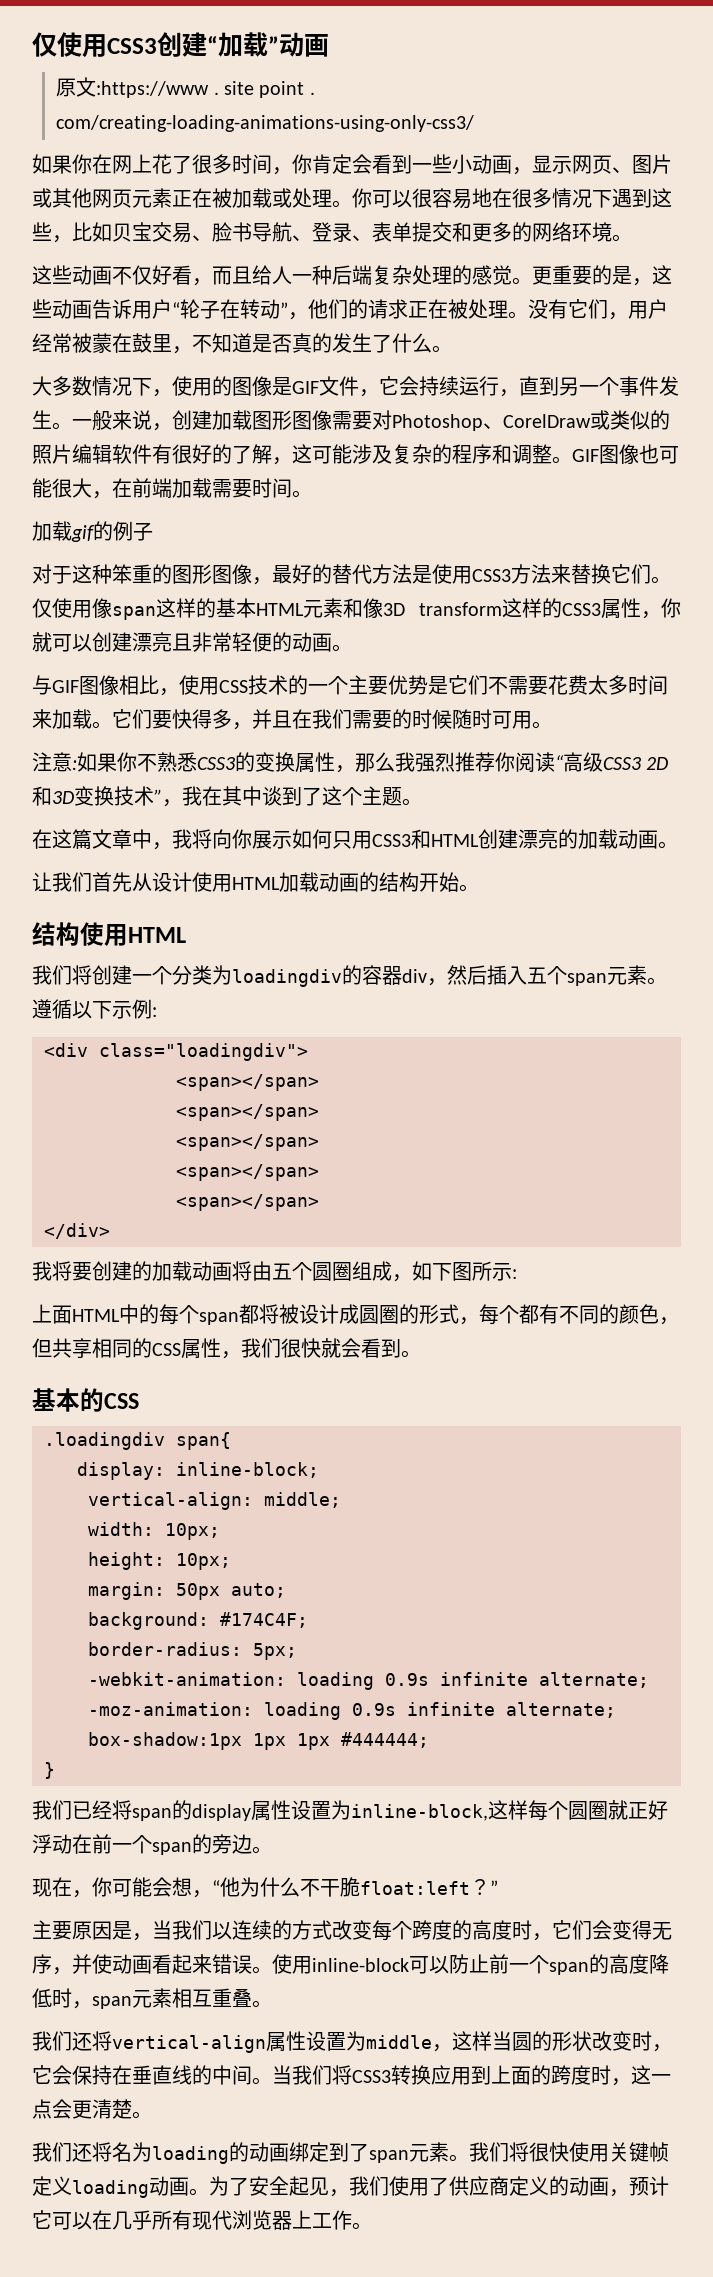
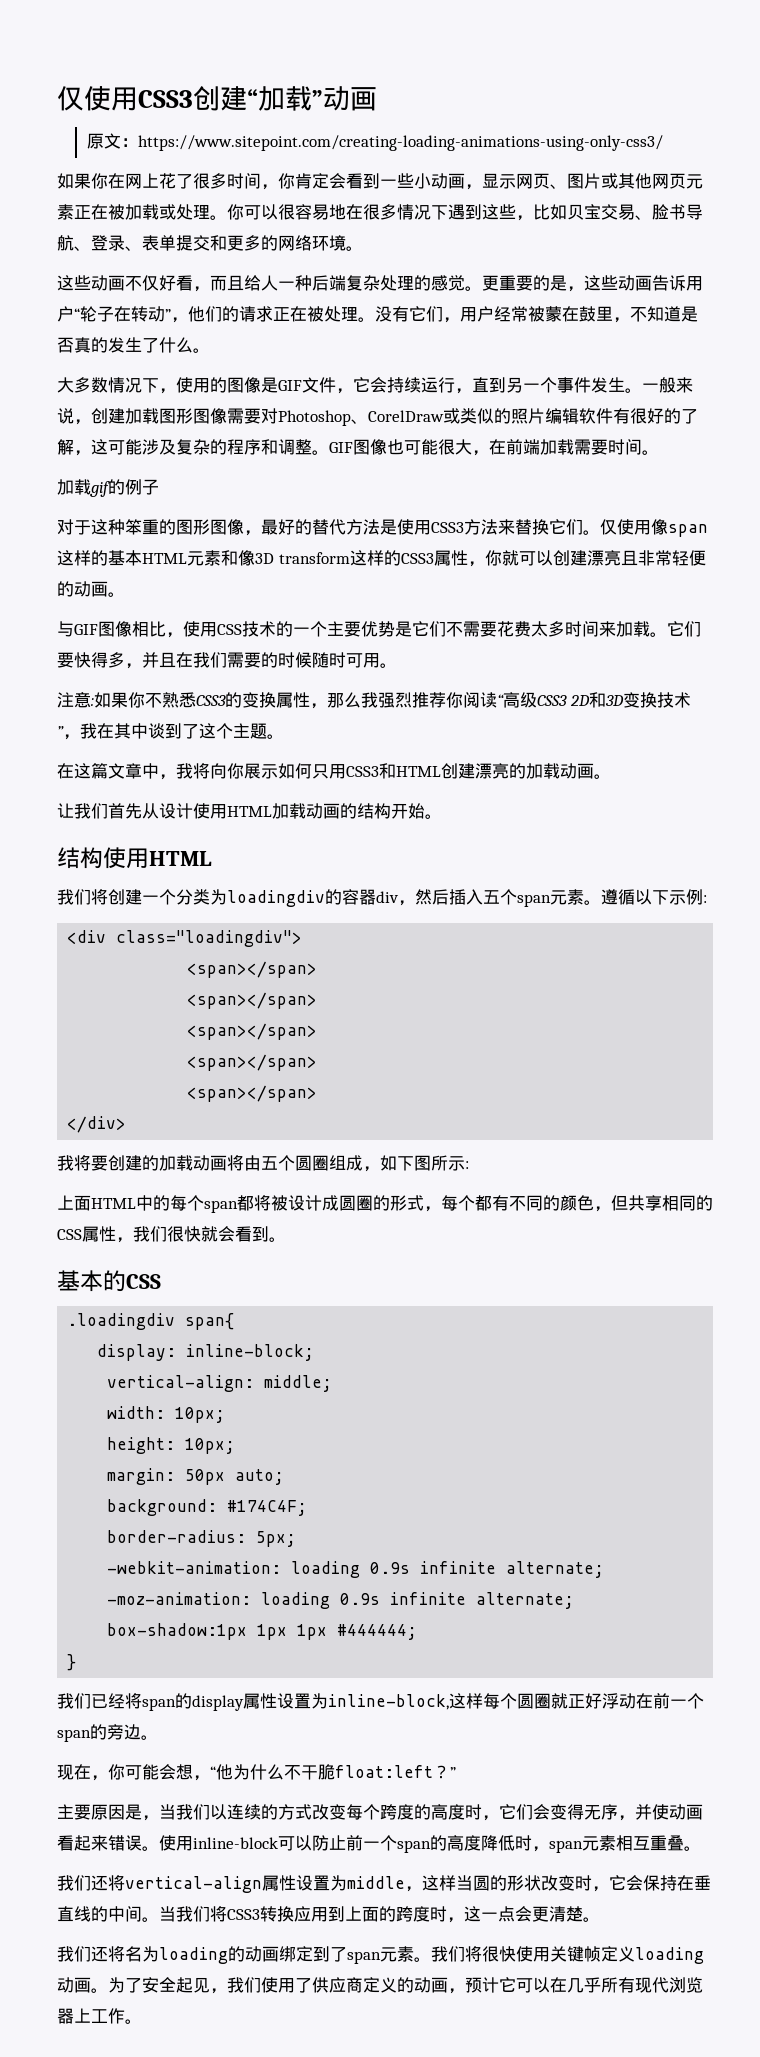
[96,81,315,98] [56,115,475,132] :https://www . site point . com/creating-loading-animations-using-only-css3/ -> [120,135,663,151] ：https://www.sitepoint.com/creating-loading-animations-using-only-css3/

